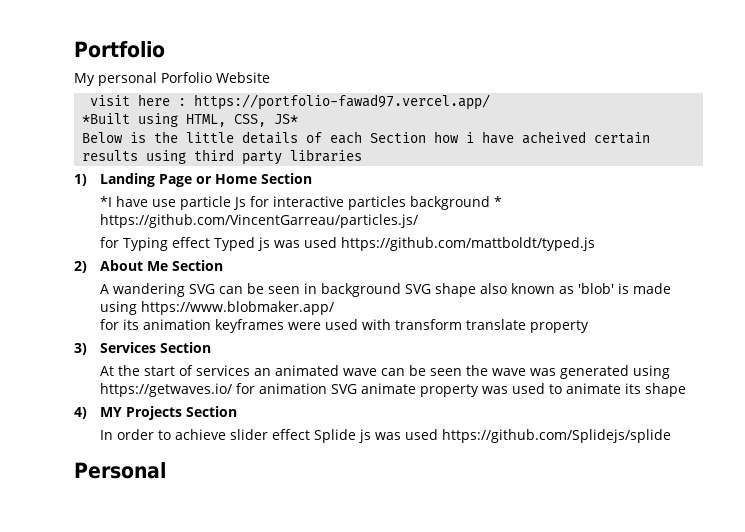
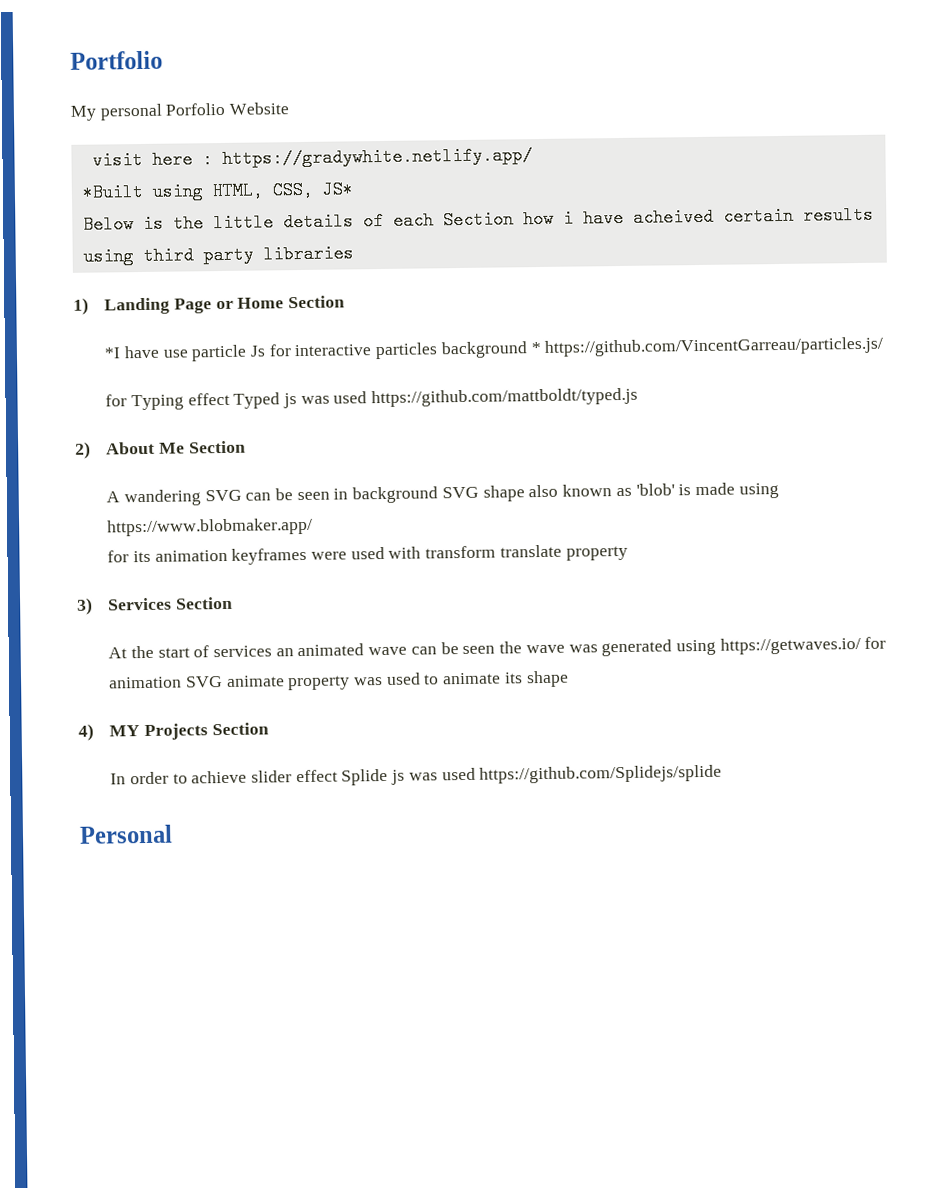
[194,94,491,110] https://portfolio-fawad97.vercel.app/ -> [221,146,533,168] https://gradywhite.netlify.app/

